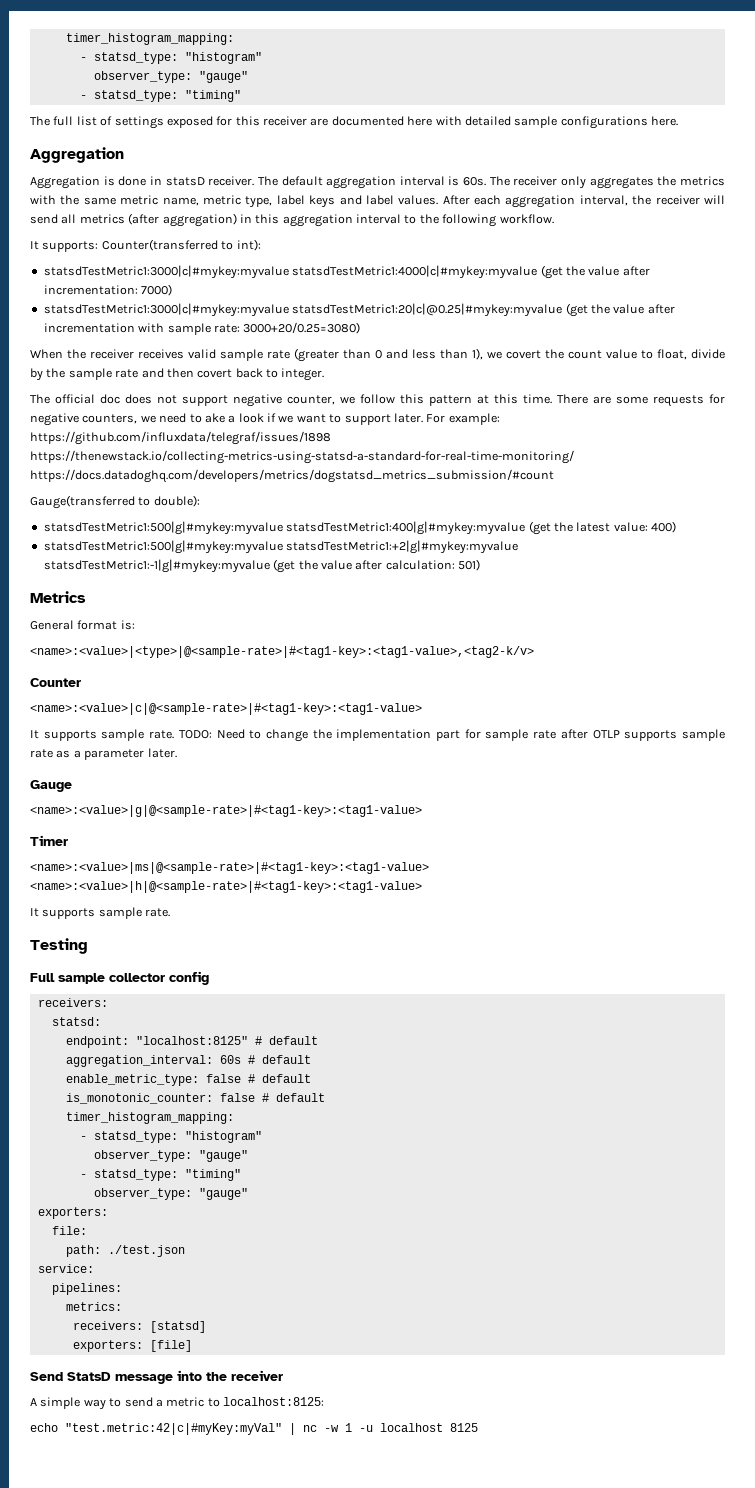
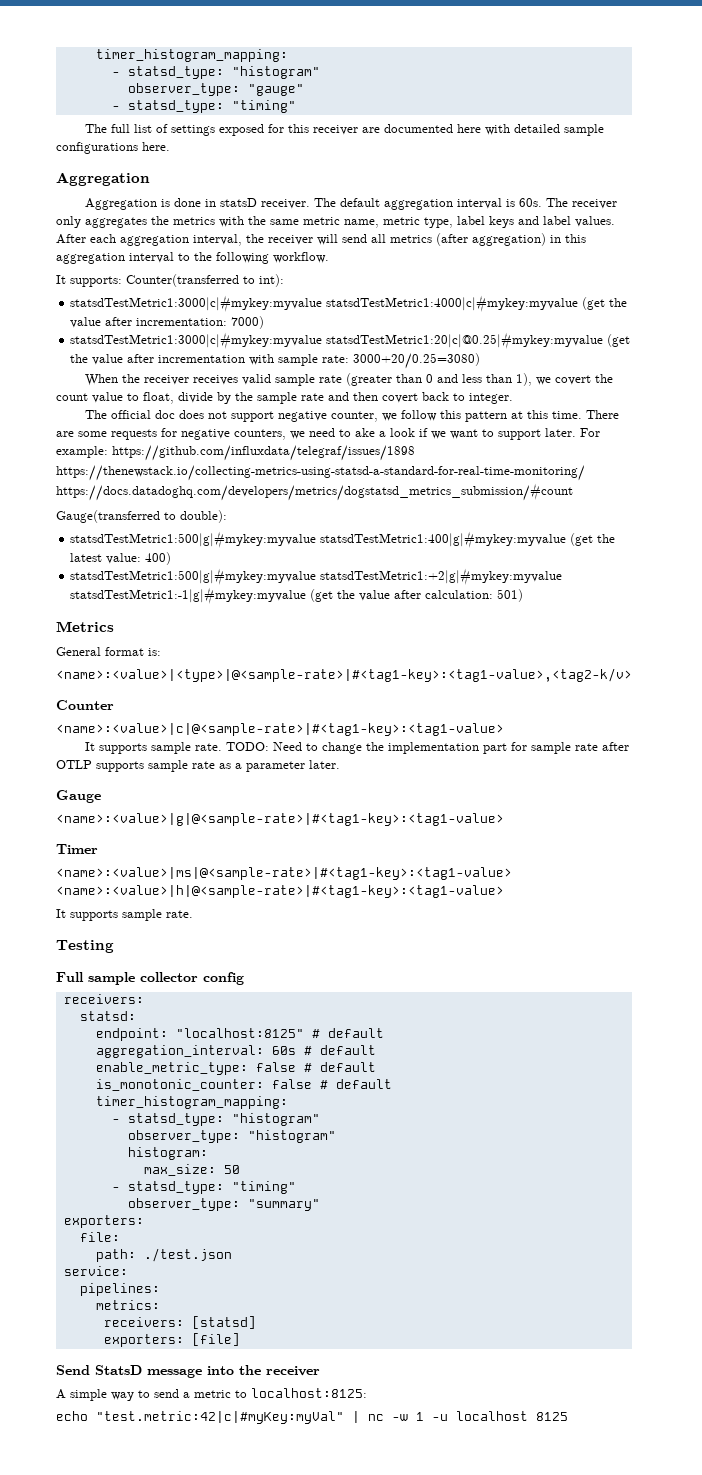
[198,1150,248,1162] "gauge" -> [247,1130,336,1143] [127,1147,208,1160] [143,1164,240,1176] "histogram" // histogram: // max_size: 50
[198,1188,248,1200] "gauge" -> [247,1199,320,1211] "summary"

